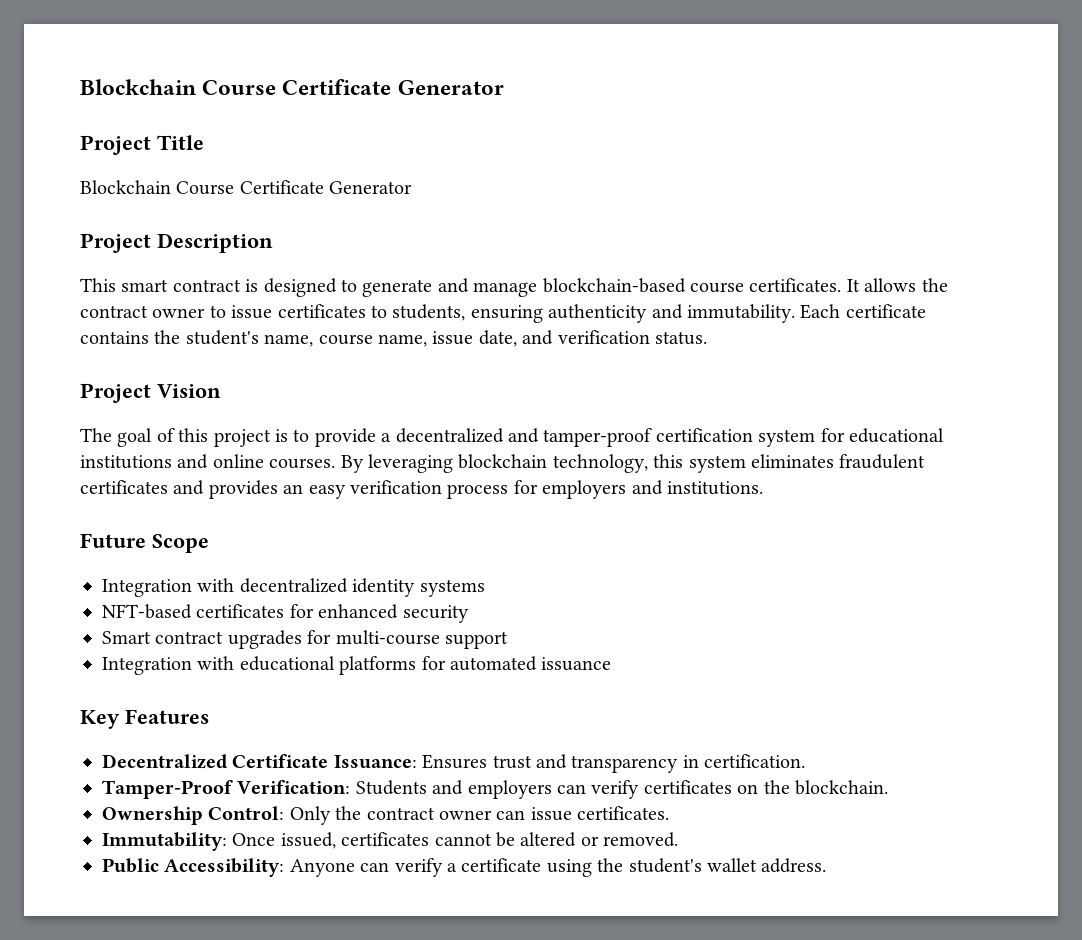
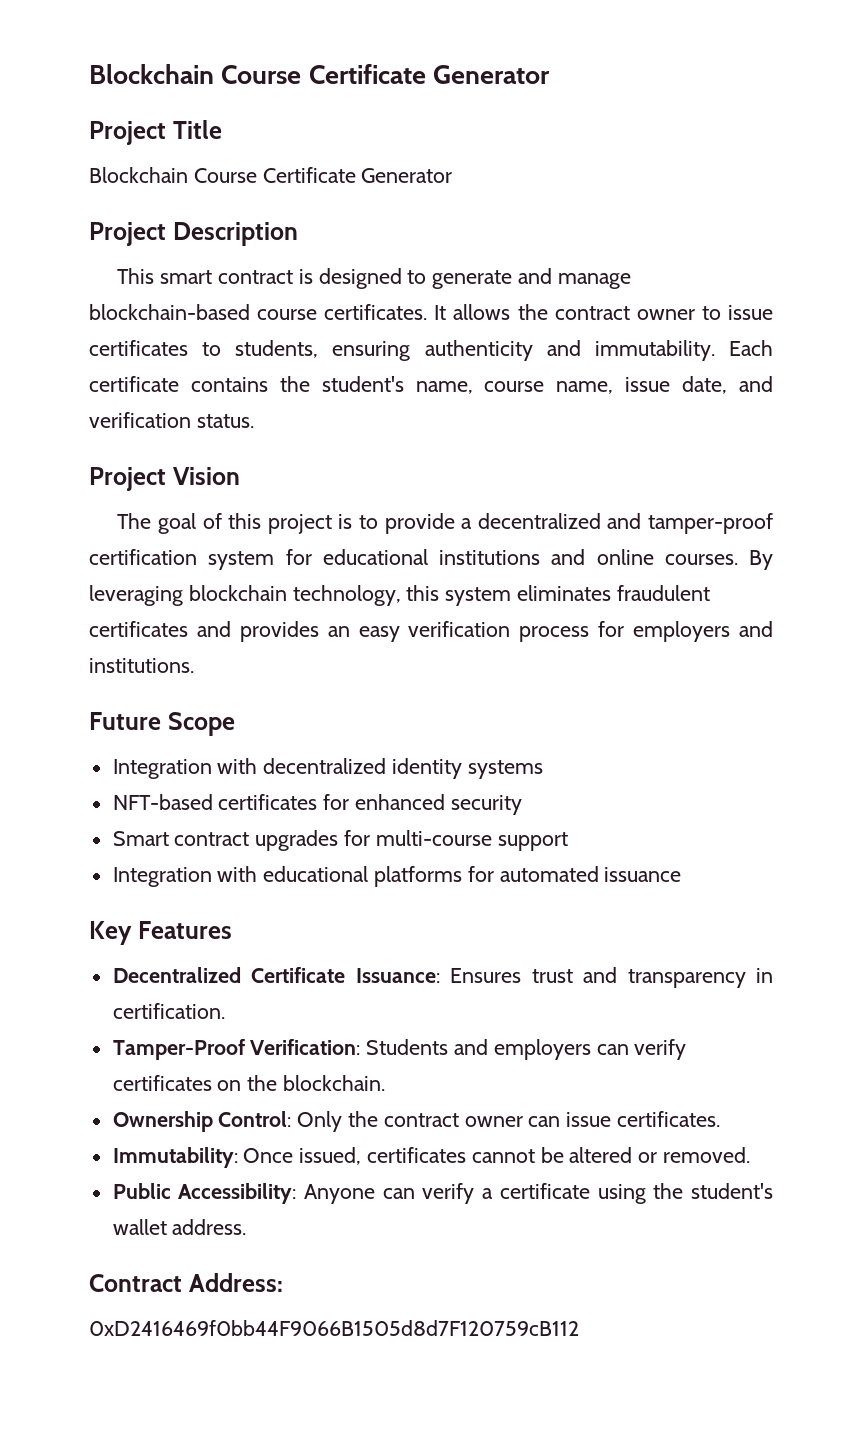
(827, 865) none -> [89,1273,283,1292] [89,1320,579,1336] // Contract Address: // 0xD2416469f0bb44F9066B1505d8d7F120759cB112

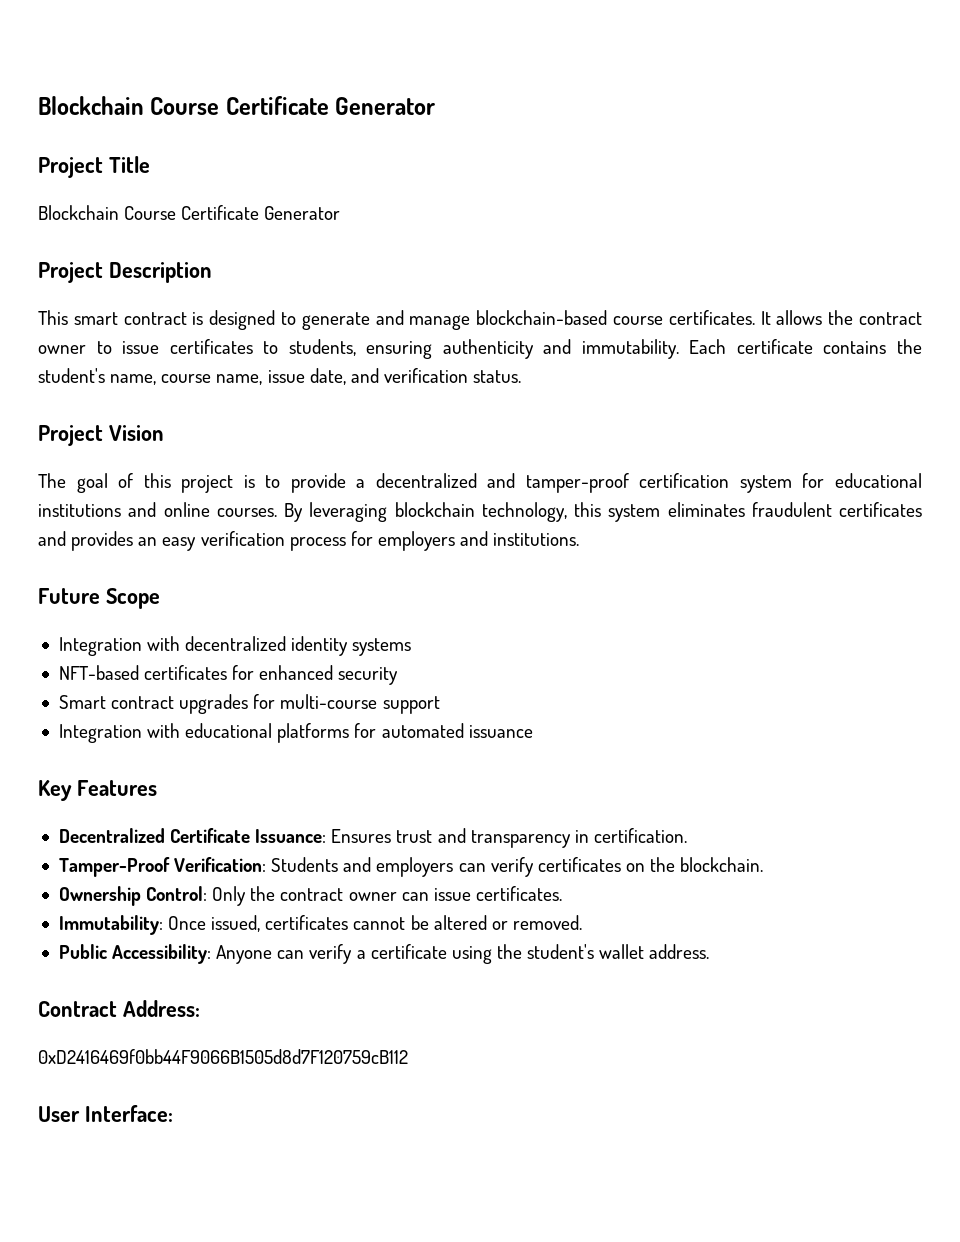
(579, 1328) none -> [38,1105,173,1122] // User Interface:

